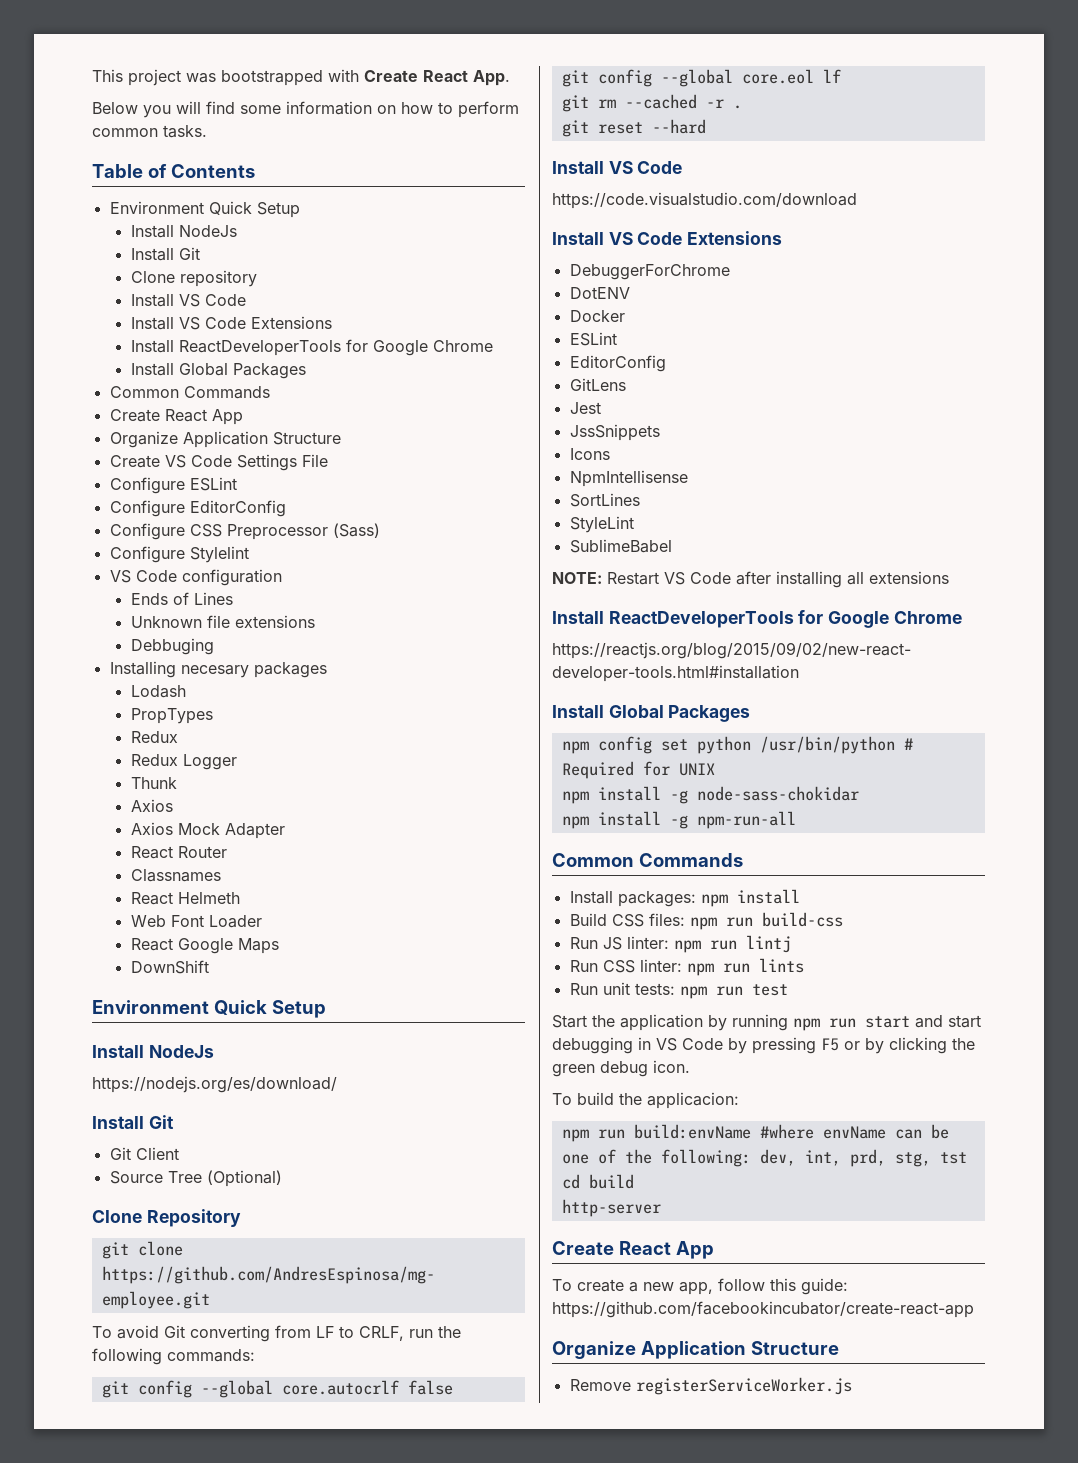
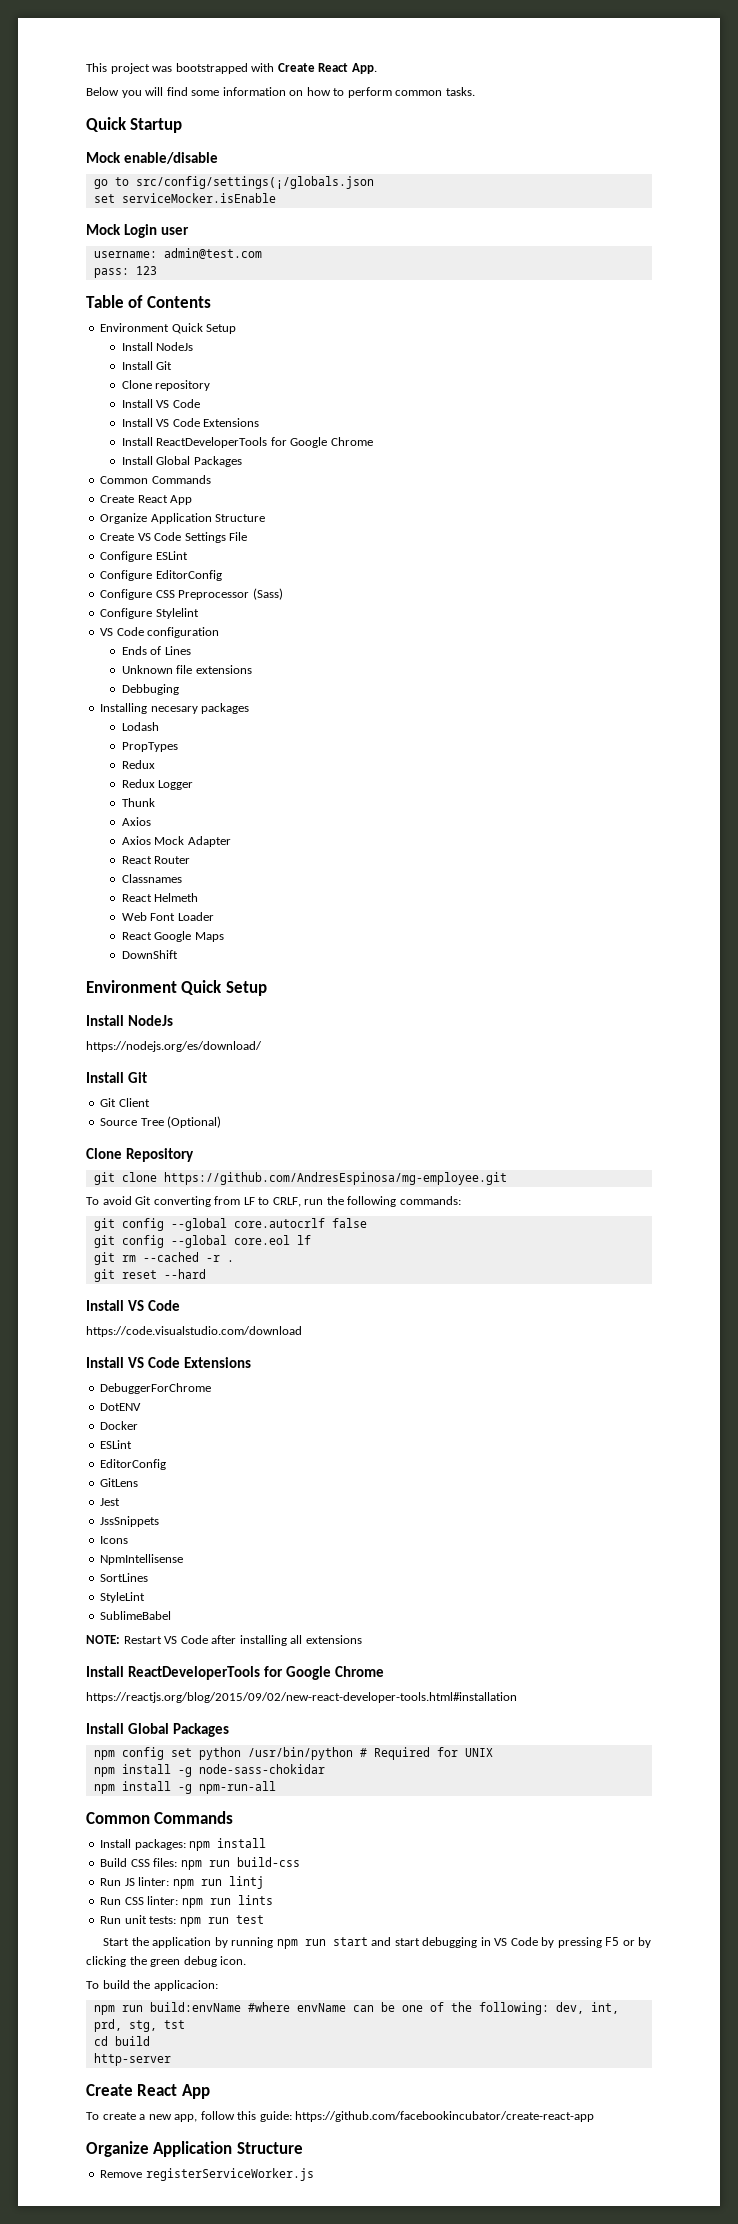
(207, 131) none -> [86,117,183,133] [86,152,218,164] [93,176,374,189] [93,193,276,203] [86,224,189,238] [93,248,262,259] [93,266,157,278] // Quick Startup // Mock enable/disable // go to src/config/settings(¡/globals.json // set serviceMocker.isEnable // Mock Login user // username: admin@test.com // pass: 123

